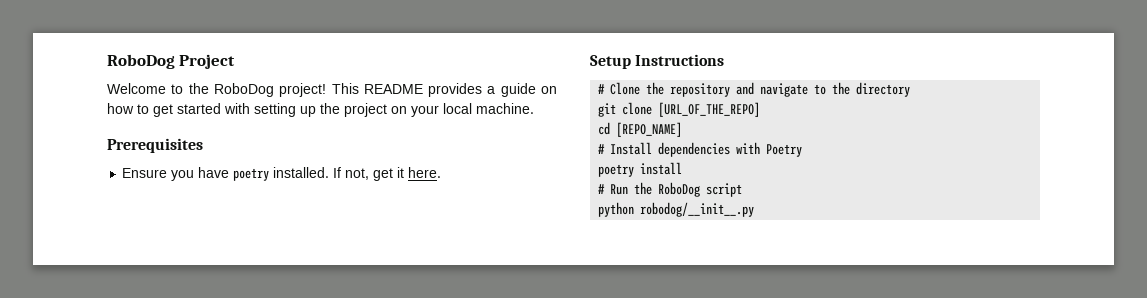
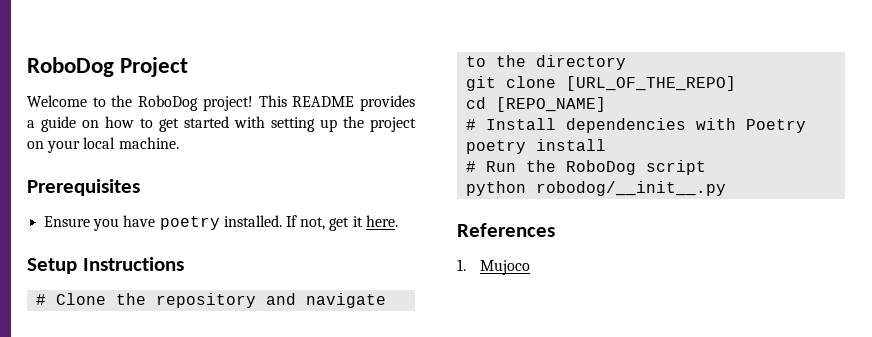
(755, 209) none -> [457,223,555,237] [457,259,531,275] // References // 1. Mujoco

